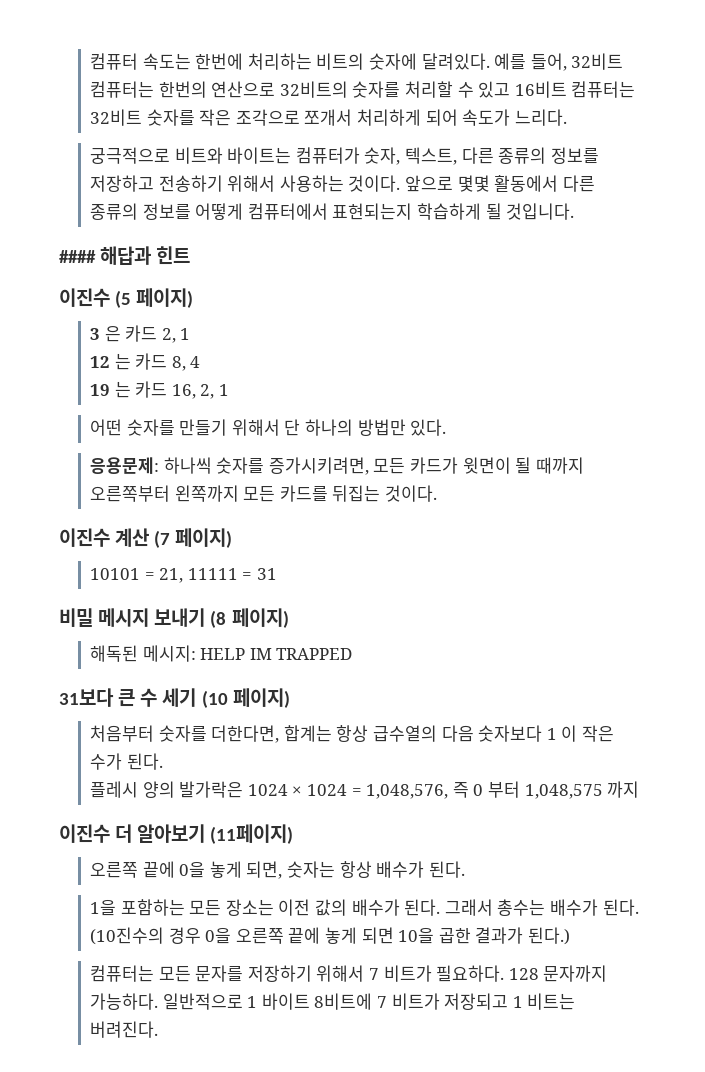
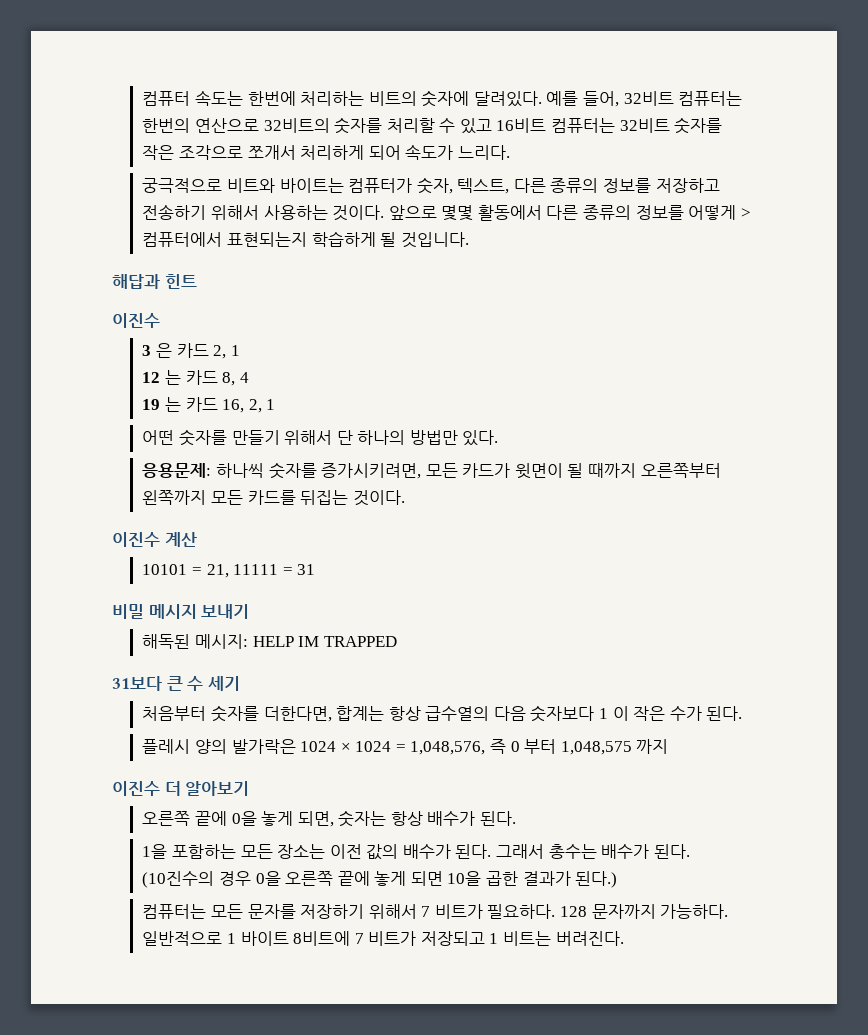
(244, 211) none -> [740,208,751,218] >
[59,250,96,263] #### -> (469, 240) none
[115,288,194,308] (5 페이지) -> (160, 320) none
[154,528,233,548] (7 페이지) -> (197, 539) none
[210,608,289,628] (8 페이지) -> (250, 611) none
[201,688,290,708] (10 페이지) -> (240, 683) none
[210,824,294,844] (11페이지) -> (250, 788) none

